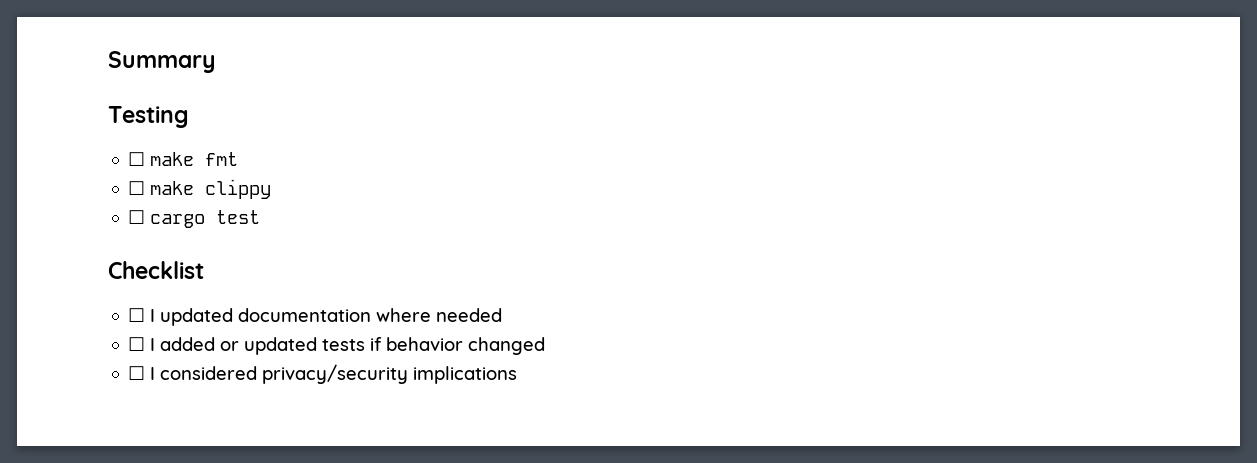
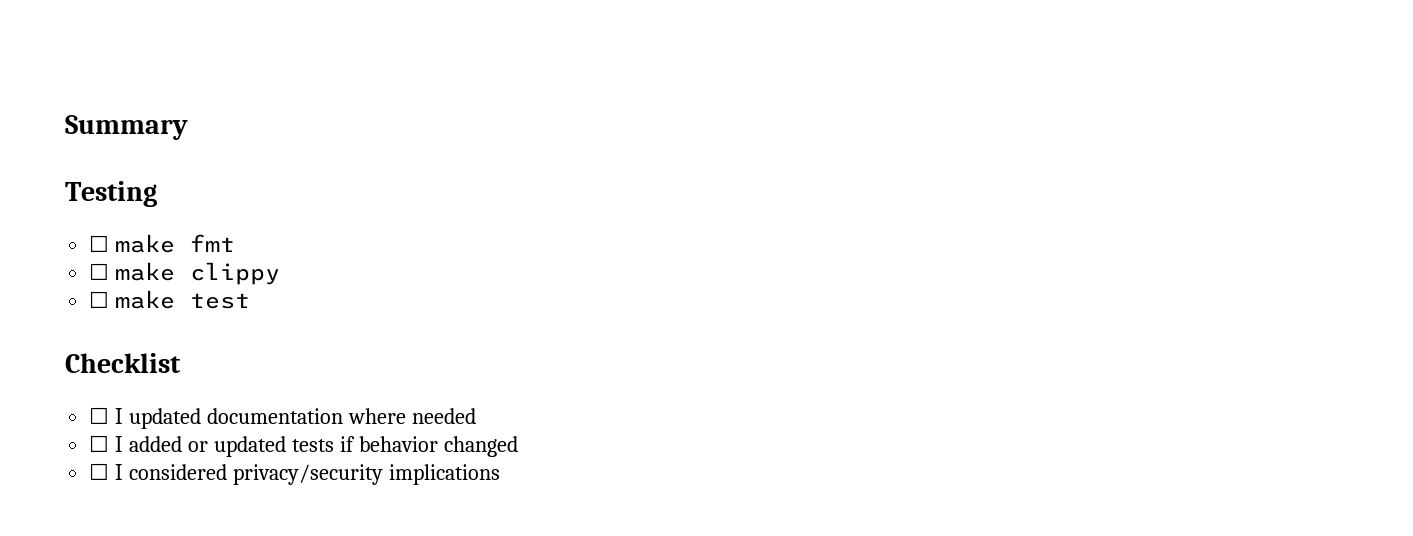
[150,214,206,228] cargo -> [115,290,176,309] make

